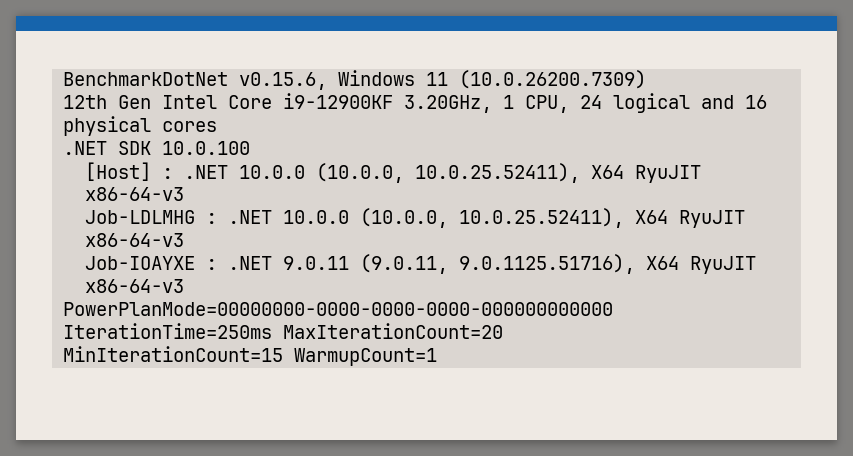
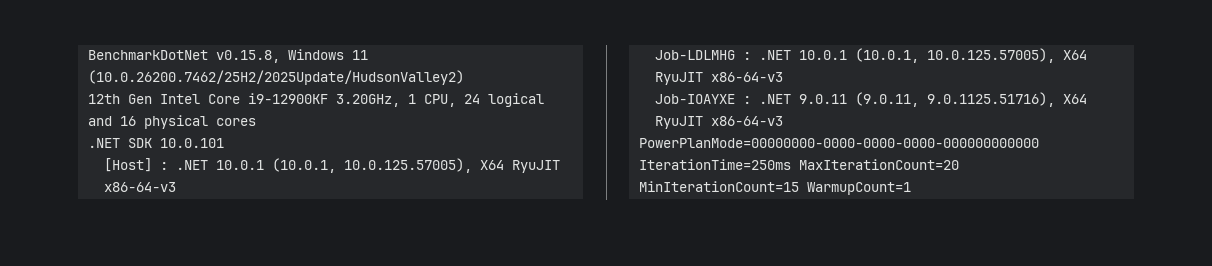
[239,72,328,90] v0.15.6, -> [215,50,280,63] v0.15.8,
[459,70,647,89] (10.0.26200.7309) -> [87,70,464,85] (10.0.26200.7462/25H2/2025Update/HudsonValley2)
[162,141,251,155] 10.0.100 -> [159,138,224,148] 10.0.101
[239,163,581,183] 10.0.0 (10.0.0, 10.0.25.52411), -> [215,158,472,173] 10.0.1 (10.0.1, 10.0.125.57005),
[283,208,625,228] 10.0.0 (10.0.0, 10.0.25.52411), -> [798,48,1055,63] 10.0.1 (10.0.1, 10.0.125.57005),

